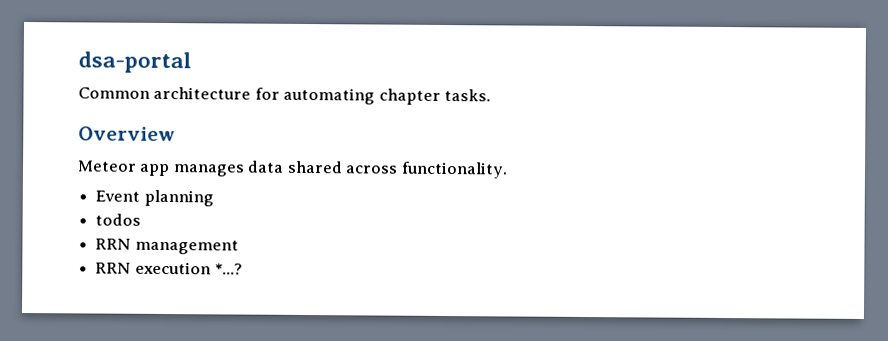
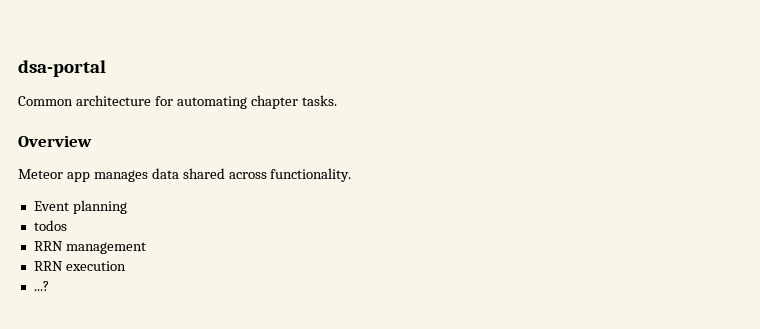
[214,263,244,275] *...? -> [33,281,49,291] // ...?

